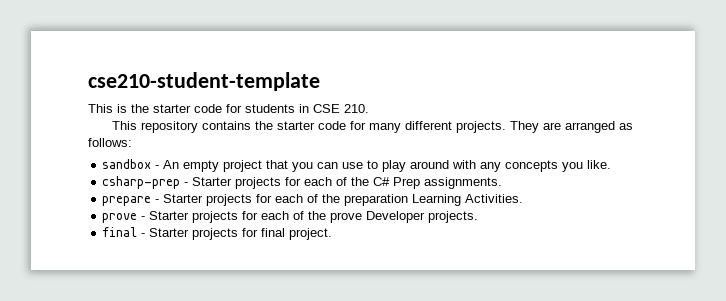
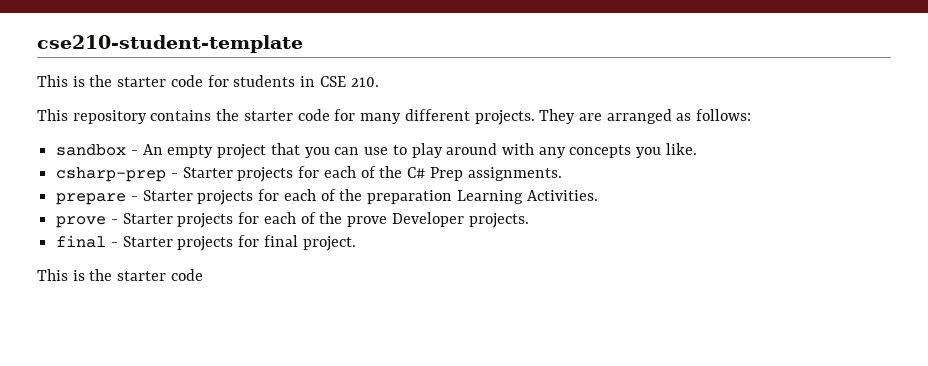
(333, 234) none -> [37,269,203,281] // This is the starter code

